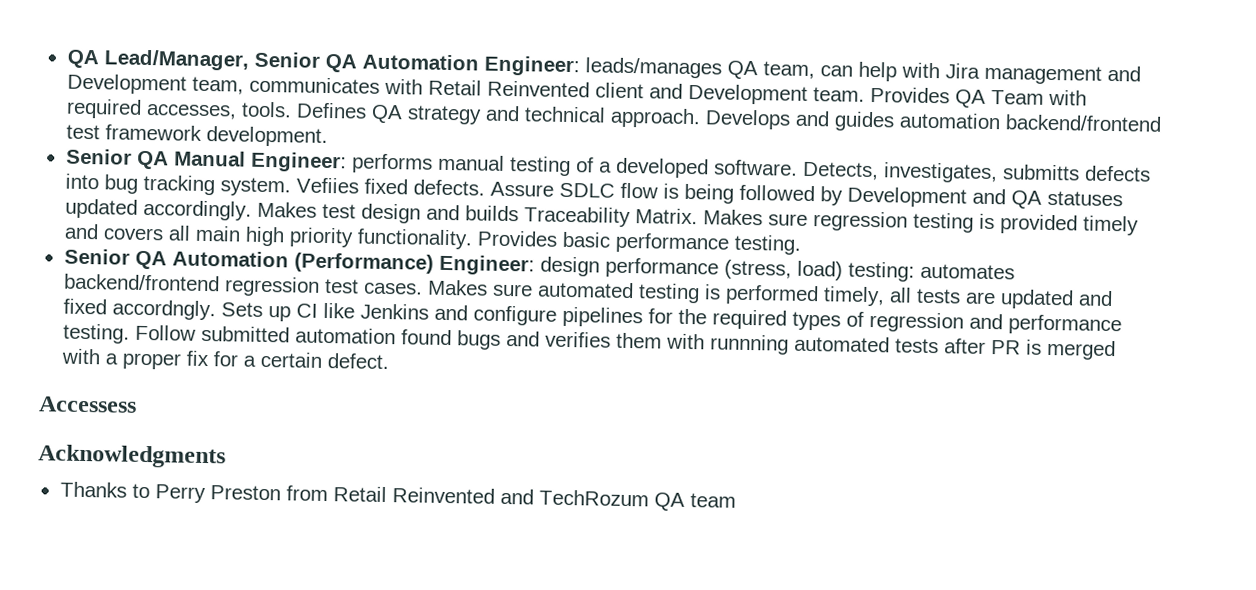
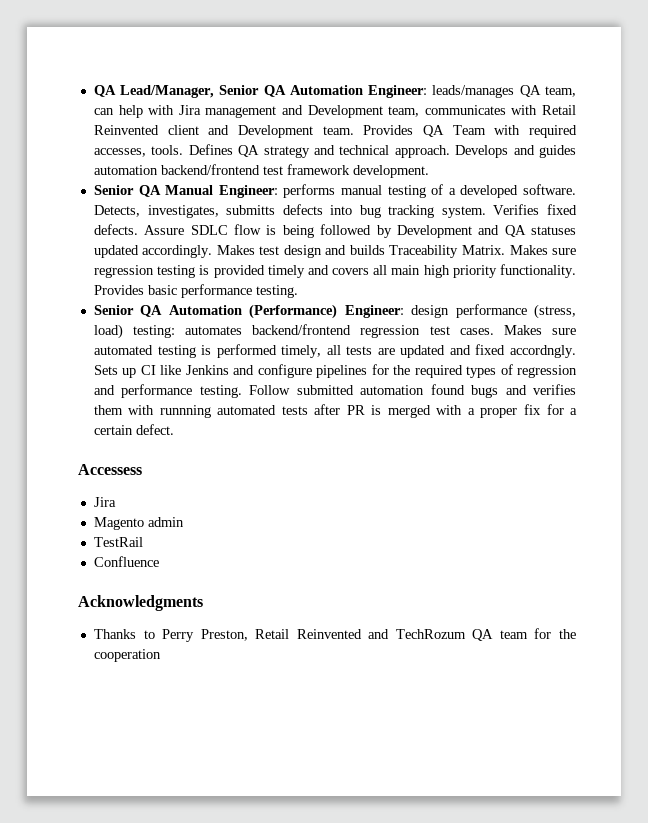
[295,177,359,194] Vefiies -> [493,204,540,215] Verifies
(137, 404) none -> [93,497,116,507] [93,517,184,530] [93,537,143,547] [93,556,159,567] // Jira // Magento admin // TestRail // Confluence
[209,485,328,502] Preston from -> [200,629,248,641] Preston,
(736, 500) none -> [534,628,577,639] [93,649,161,662] for the cooperation

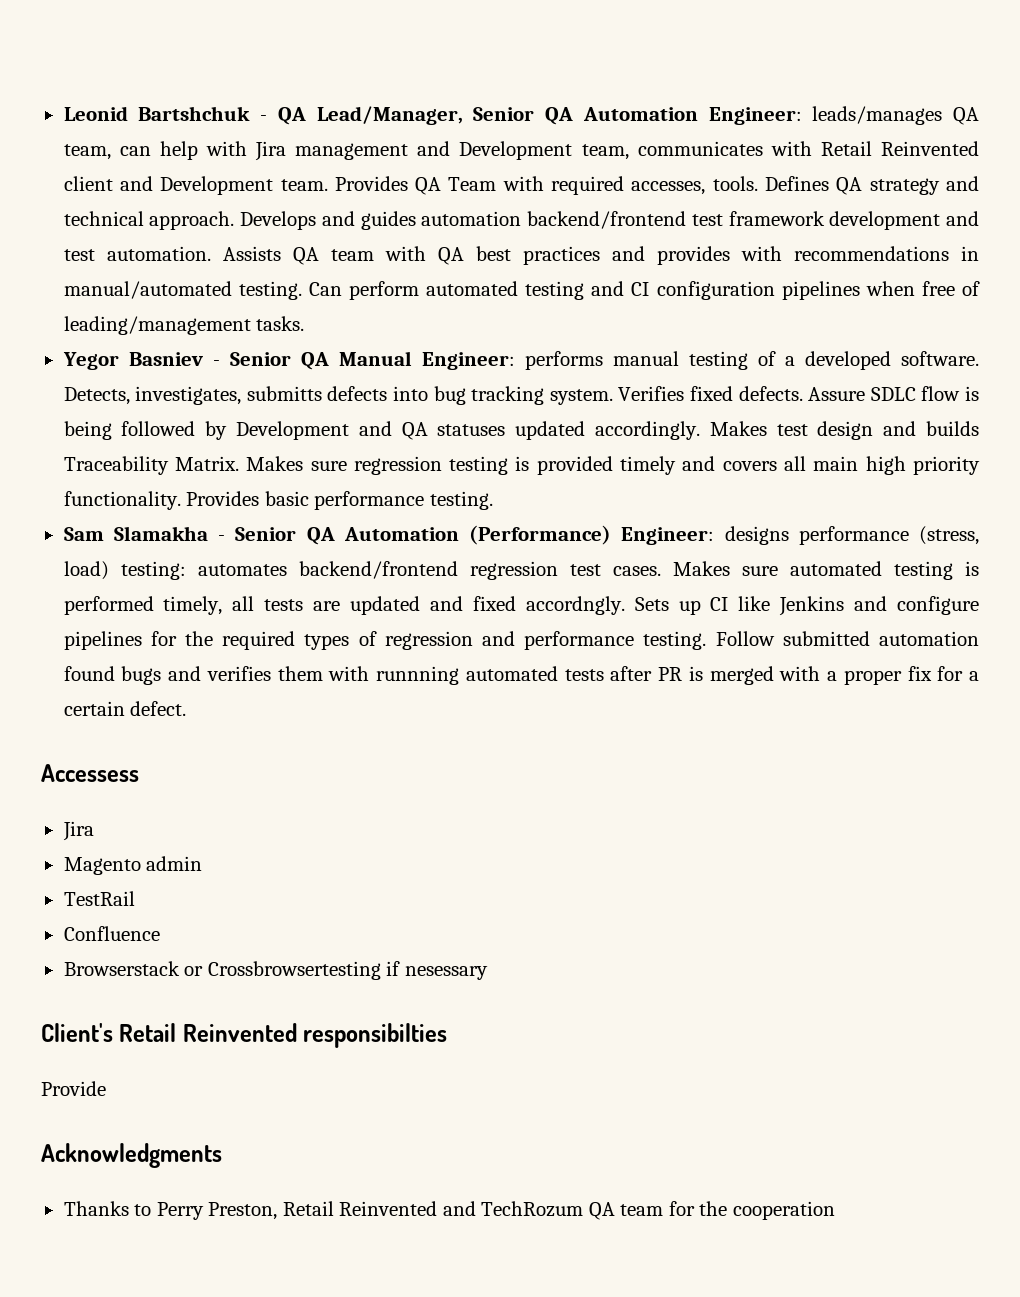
(93, 91) none -> [63,106,268,121] Leonid Bartshchuk -
[352,165,429,178] development. // -> [829,211,979,230] [63,246,980,265] [63,281,981,300] [63,316,305,335] [62,352,220,370] development and test automation. Assists QA team with QA best practices and provides with recommendations in manual/automated testing. Can perform automated testing and CI configuration pipelines when free of leading/management tasks. // Yegor Basniev -
(298, 291) none -> [63,526,226,541] Sam Slamakha -
[411,305,450,318] design -> [724,526,789,545] designs
(159, 561) none -> [63,961,488,980] [41,1023,448,1048] [41,1081,106,1096] // Browserstack or Crossbrowsertesting if nesessary // Client's Retail Reinvented responsibilties // Provide

